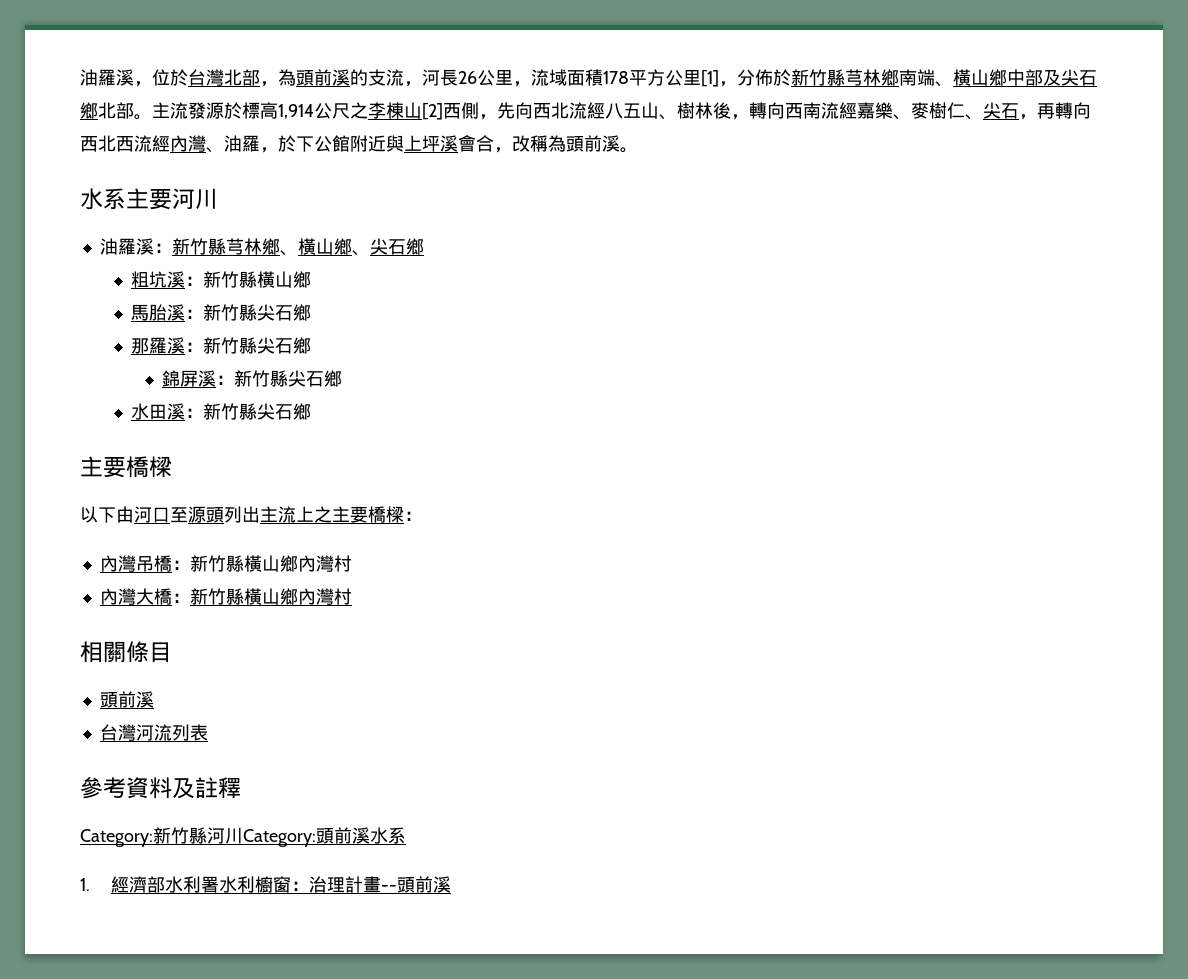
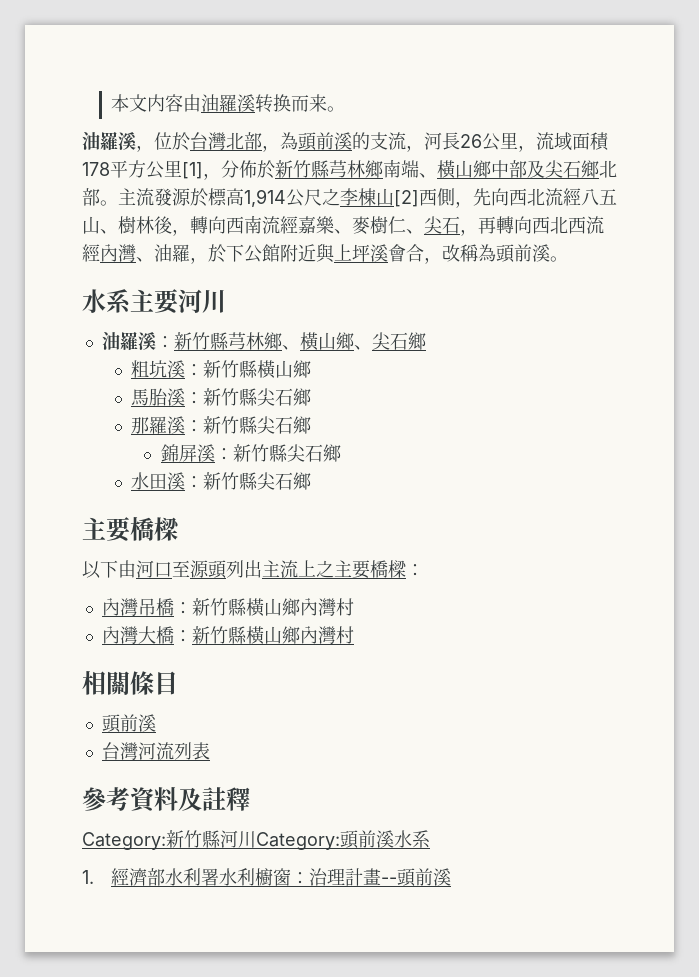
(80, 77) none -> [111,94,346,113] 本文内容由油羅溪转换而来。 //

